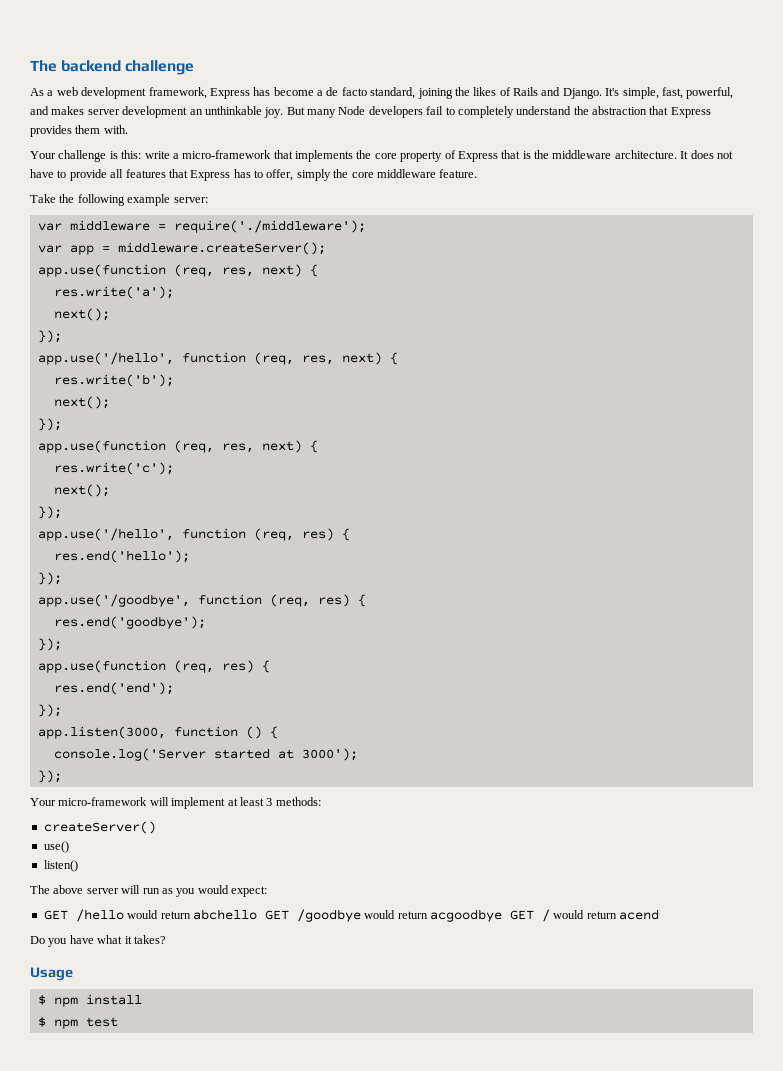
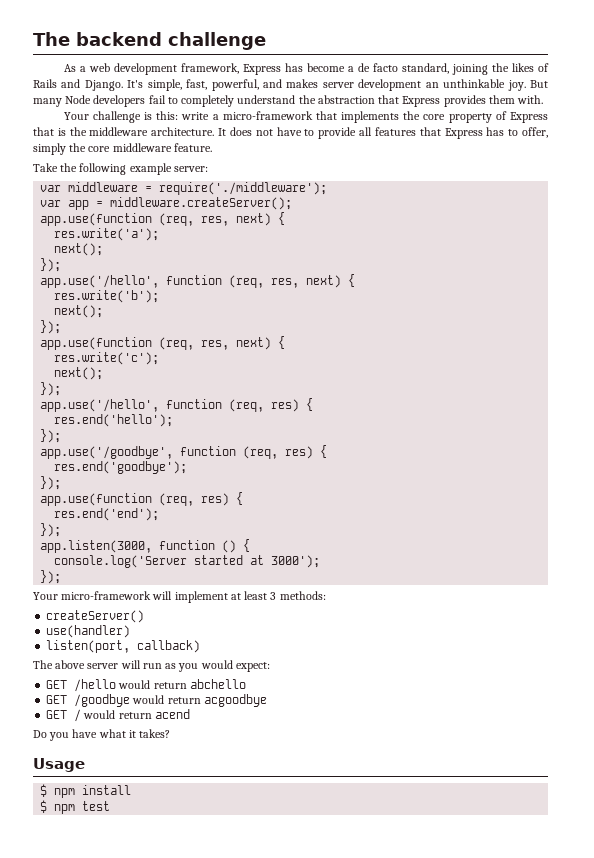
[43,841,69,853] [43,860,78,872] use() // listen() -> [46,625,131,638] [46,640,201,653] use(handler) // listen(port, callback)
(257, 914) none -> (246, 684) //
(502, 915) none -> (267, 700) //

